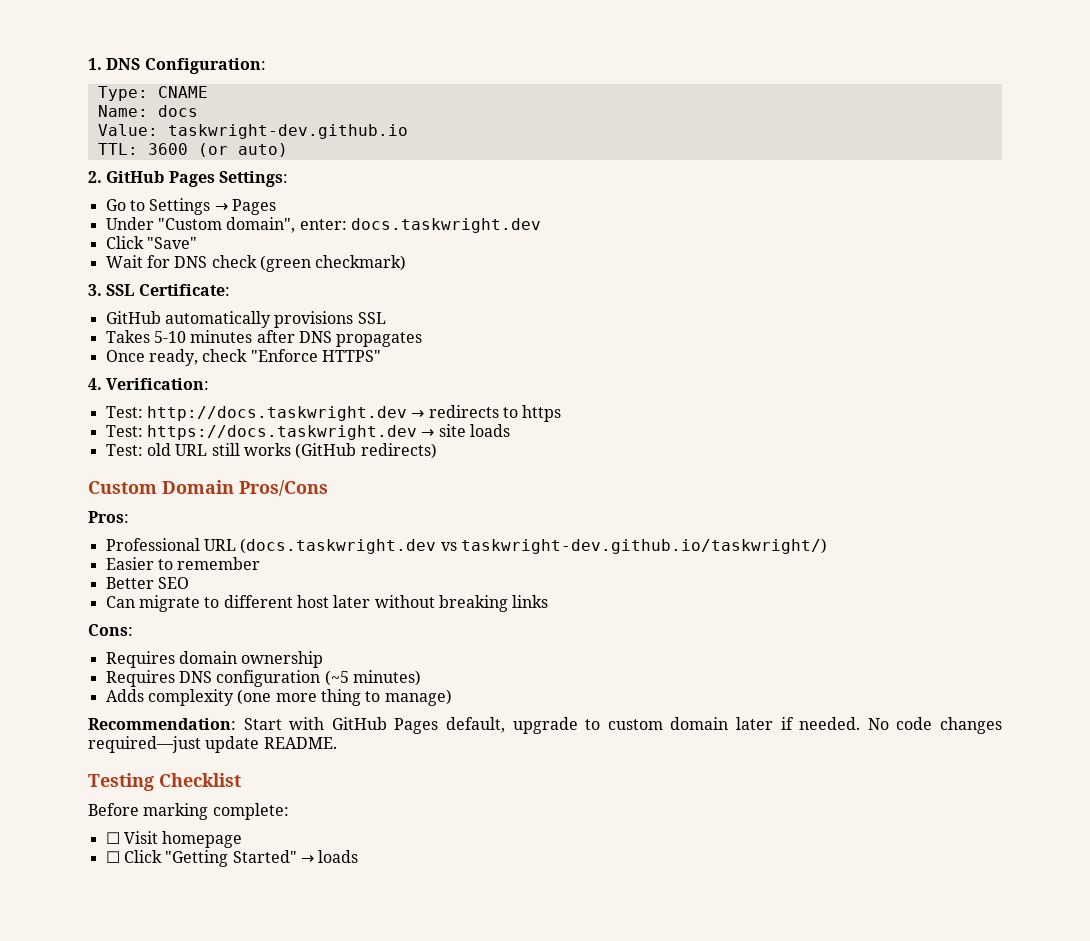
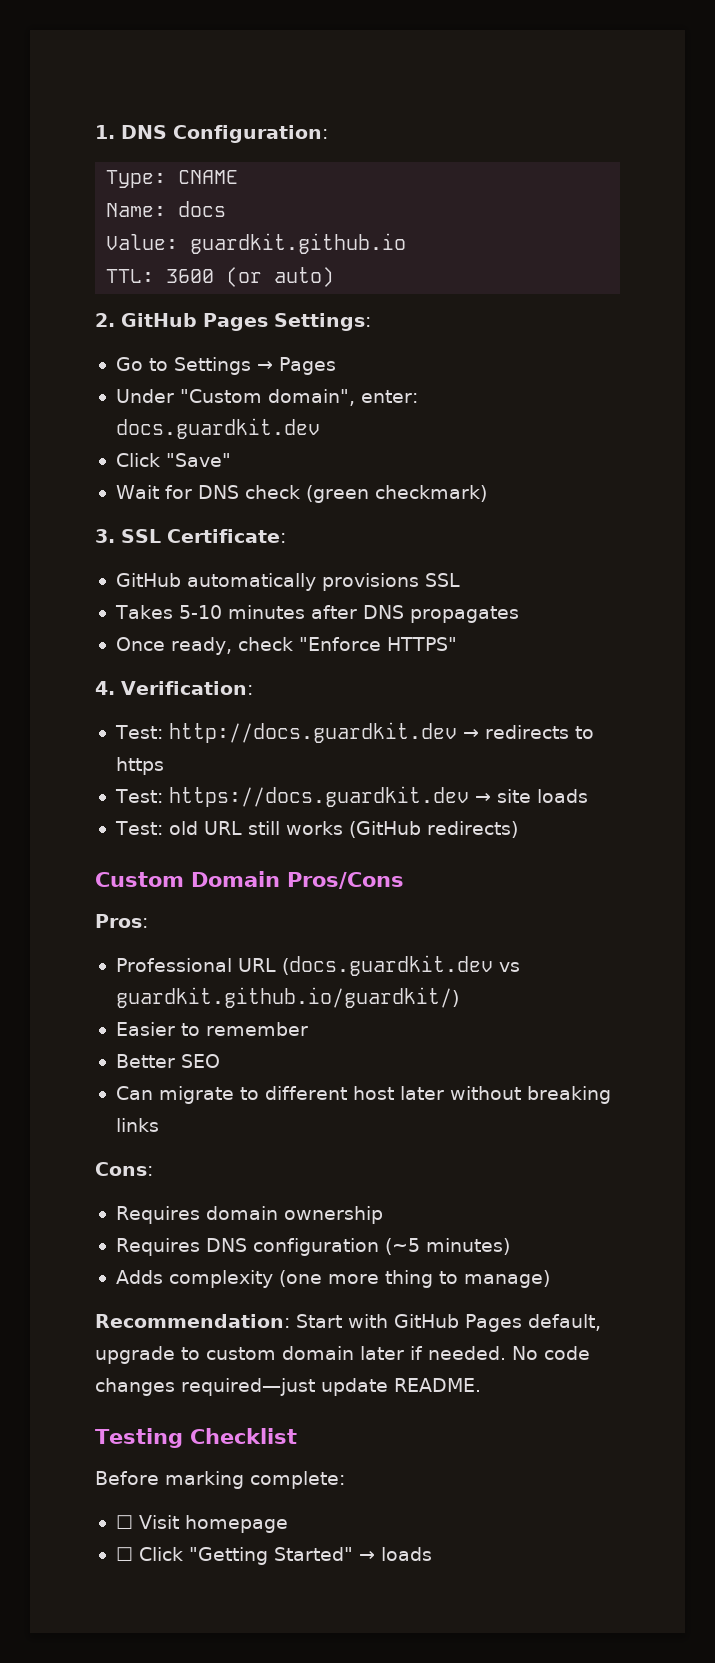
[167,124,408,139] taskwright-dev.github.io -> [190,233,407,254] guardkit.github.io
[350,218,541,233] docs.taskwright.dev -> [115,418,320,439] docs.guardkit.dev
[146,406,407,421] http://docs.taskwright.dev -> [168,722,457,743] http://docs.guardkit.dev
[146,425,417,440] https://docs.taskwright.dev -> [168,786,469,807] https://docs.guardkit.dev
[240,538,827,554] (docs.taskwright.dev vs taskwright-dev.github.io/taskwright/) -> [281,955,520,976] [115,987,459,1008] (docs.guardkit.dev vs guardkit.github.io/guardkit/)

